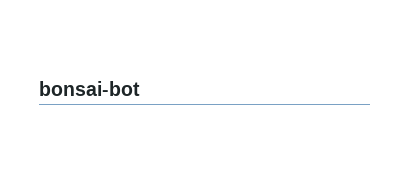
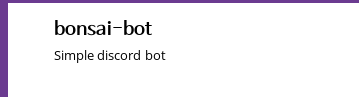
(140, 88) none -> [54,50,166,63] // Simple discord bot

